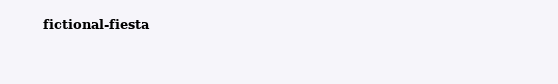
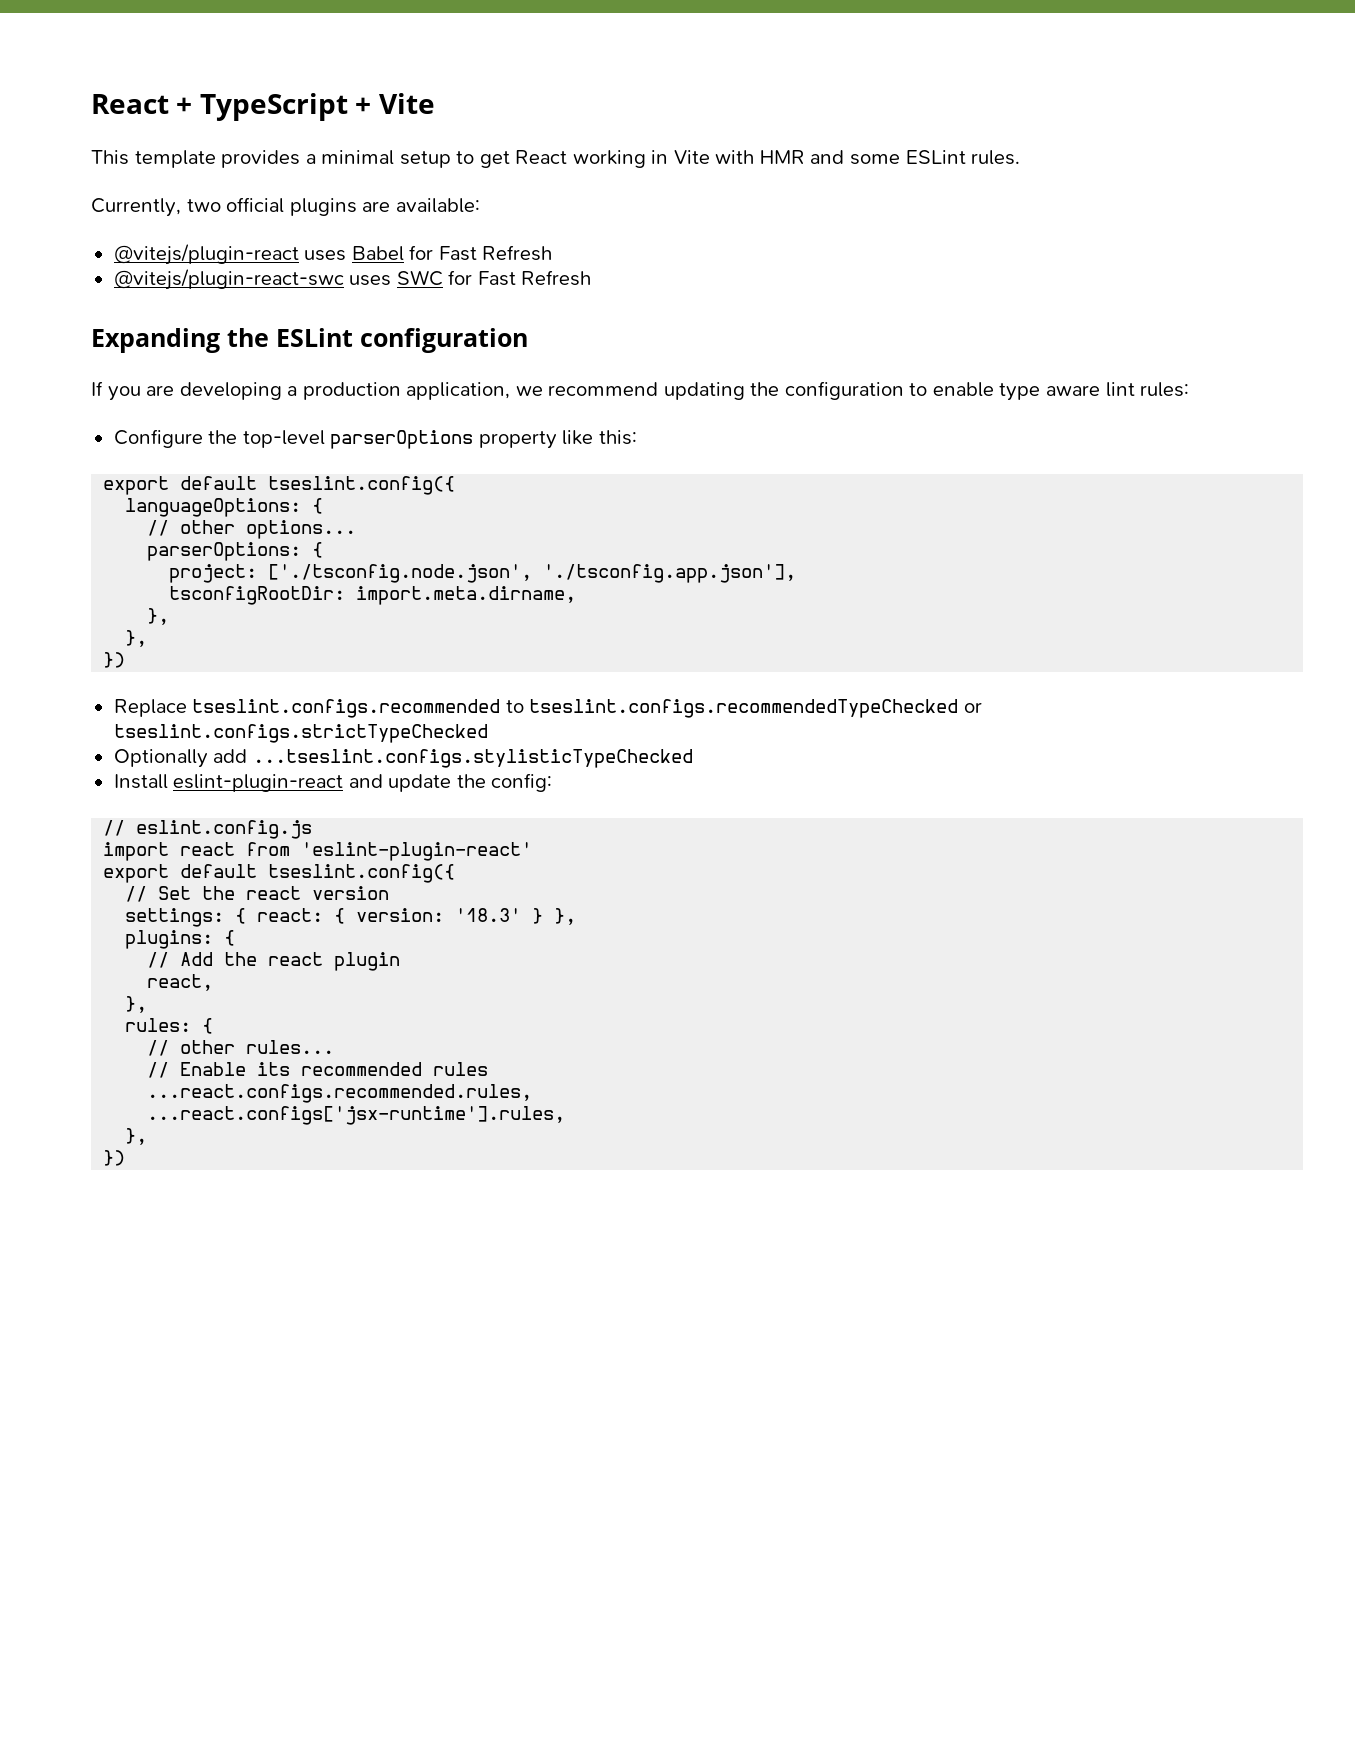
[43,19,150,29] fictional-fiesta -> [91,93,435,121] [91,150,1021,168] [91,197,480,217] [113,244,553,265] [113,269,592,290] [91,328,528,353] [91,381,1190,401] [113,429,637,449] [103,476,456,495] [125,498,324,517] [147,520,357,539] [147,542,324,561] [169,564,797,583] [169,586,577,605] [147,608,170,625] [125,630,148,647] [103,652,126,668] [113,699,982,718] [113,724,488,743] [113,749,693,768] [113,773,553,792] [103,820,313,839] [103,842,533,861] [103,864,456,883] [125,886,390,902] [125,908,577,927] [125,930,236,949] [147,952,401,971] [147,974,214,991] [125,996,148,1013] [125,1018,214,1034] [147,1040,335,1056] [147,1062,489,1078] [147,1084,533,1103] [147,1106,566,1125] [125,1128,148,1145] [103,1150,126,1166] React + TypeScript + Vite // This template provides a minimal setup to get React working in Vite with HMR and some ESLint rules. // Currently, two official plugins are available: // @vitejs/plugin-react uses Babel for Fast Refresh // @vitejs/plugin-react-swc uses SWC for Fast Refresh // Expanding the ESLint configuration // If you are developing a production application, we recommend updating the configuration to enable type aware lint rules: // Configure the top-level parserOptions property like this: // export default tseslint.config({ // languageOptions: { // // other options... // parserOptions: { // project: ['./tsconfig.node.json', './tsconfig.app.json'], // tsconfigRootDir: import.meta.dirname, // }, // }, // }) // Replace tseslint.configs.recommended to tseslint.configs.recommendedTypeChecked or tseslint.configs.strictTypeChecked // Optionally add ...tseslint.configs.stylisticTypeChecked // Install eslint-plugin-react and update the config: // // eslint.config.js // import react from 'eslint-plugin-react' // export default tseslint.config({ // // Set the react version // settings: { react: { version: '18.3' } }, // plugins: { // // Add the react plugin // react, // }, // rules: { // // other rules... // // Enable its recommended rules // ...react.configs.recommended.rules, // ...react.configs['jsx-runtime'].rules, // }, // })

